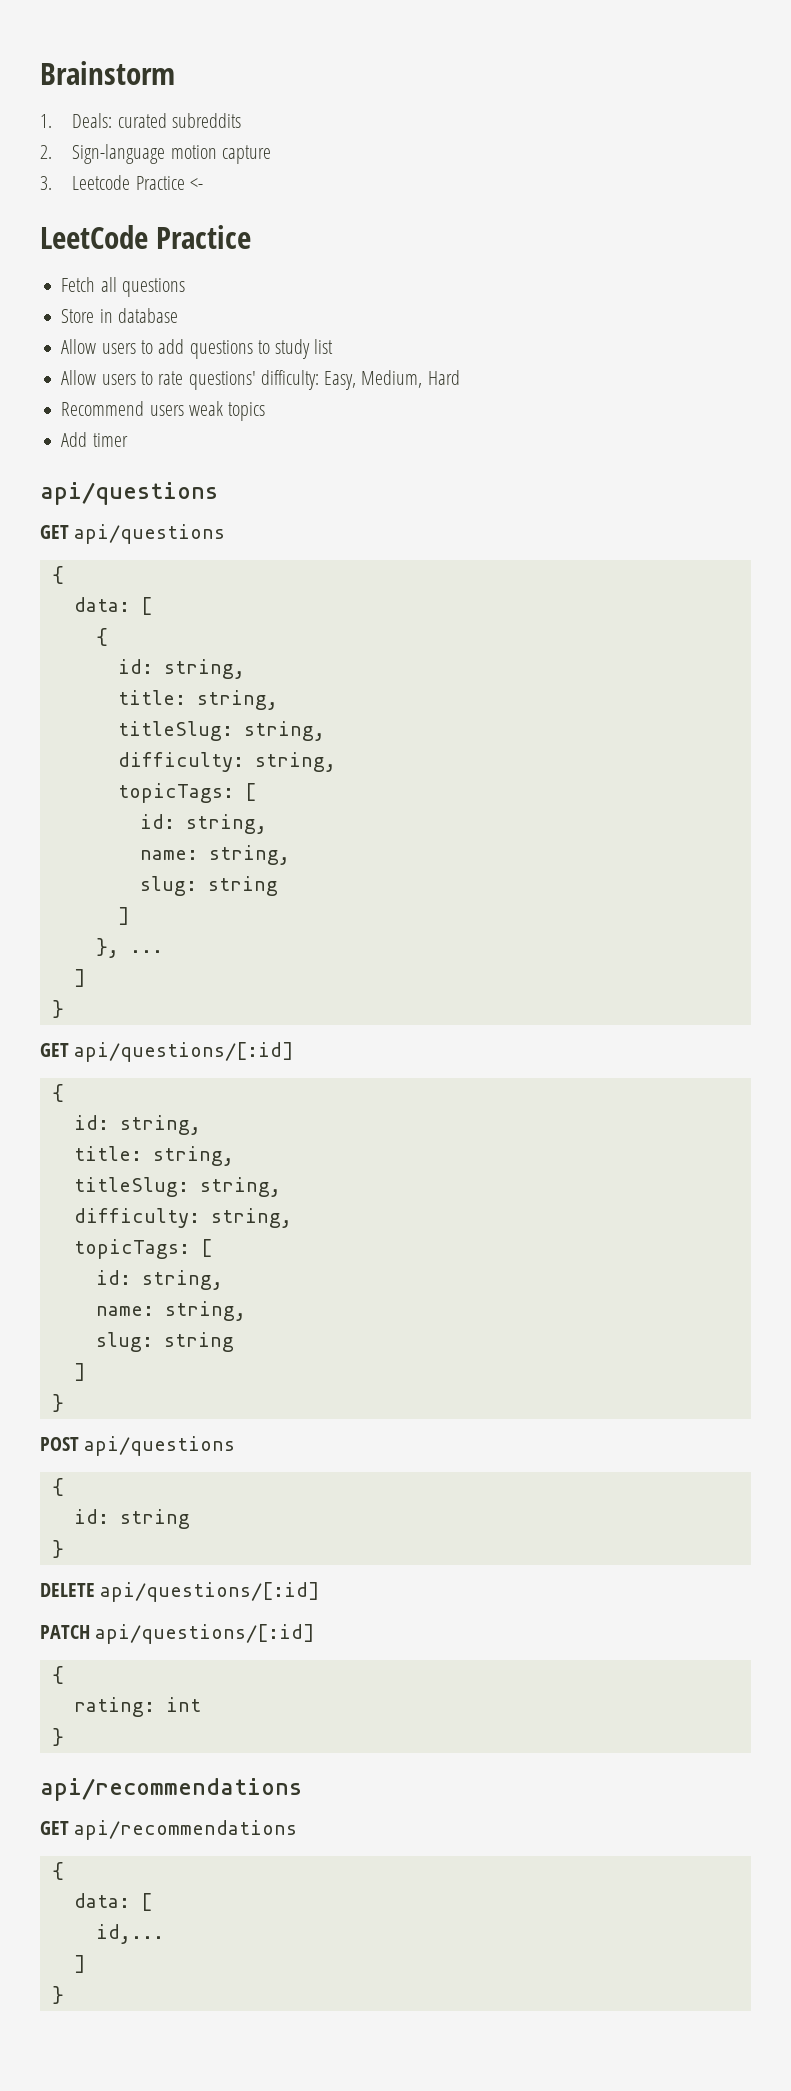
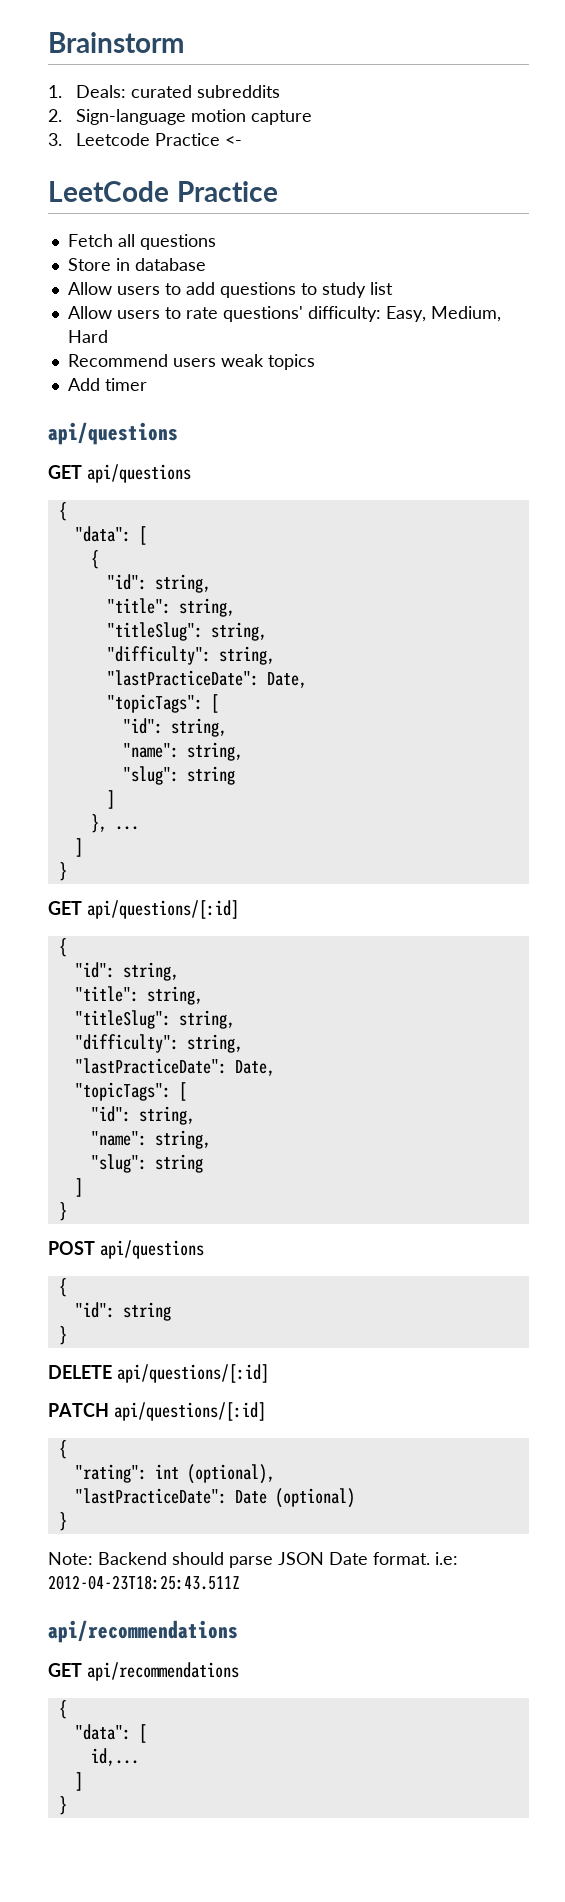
[73,597,130,612] data: -> [74,526,131,542] "data":
[117,659,245,679] [117,690,278,710] [117,721,325,741] [117,752,336,772] [117,783,256,803] [139,814,267,834] [139,845,290,865] [139,876,197,896] id: string, // title: string, // titleSlug: string, // difficulty: string, // topicTags: [ // id: string, // name: string, // slug: -> [106,574,211,593] [106,598,235,617] [106,622,267,641] [106,646,275,665] [106,670,307,688] [106,694,219,713] [122,718,227,737] [122,742,243,761] [122,766,179,785] "id": string, // "title": string, // "titleSlug": string, // "difficulty": string, // "lastPracticeDate": Date, // "topicTags": [ // "id": string, // "name": string, // "slug":
[73,1115,201,1135] [73,1146,234,1166] [73,1177,281,1197] [73,1208,292,1228] [73,1239,212,1259] [95,1270,223,1290] [95,1301,246,1321] [95,1332,153,1352] id: string, // title: string, // titleSlug: string, // difficulty: string, // topicTags: [ // id: string, // name: string, // slug: -> [74,962,179,981] [74,986,203,1005] [74,1010,235,1029] [74,1034,243,1053] [74,1058,275,1076] [74,1082,187,1101] [90,1106,195,1125] [90,1130,211,1149] [90,1154,147,1173] "id": string, // "title": string, // "titleSlug": string, // "difficulty": string, // "lastPracticeDate": Date, // "topicTags": [ // "id": string, // "name": string, // "slug":
[73,1509,109,1524] id: -> [74,1302,115,1318] "id":
[73,1697,155,1717] rating: -> [74,1464,147,1483] "rating":
[51,1728,64,1746] // } -> [186,1464,275,1484] [74,1488,355,1508] [58,1512,67,1531] [48,1552,458,1568] [48,1575,240,1590] (optional), // "lastPracticeDate": Date (optional) // } // Note: Backend should parse JSON Date format. i.e: 2012-04-23T18:25:43.511Z
[73,1893,130,1908] data: -> [74,1724,131,1740] "data":

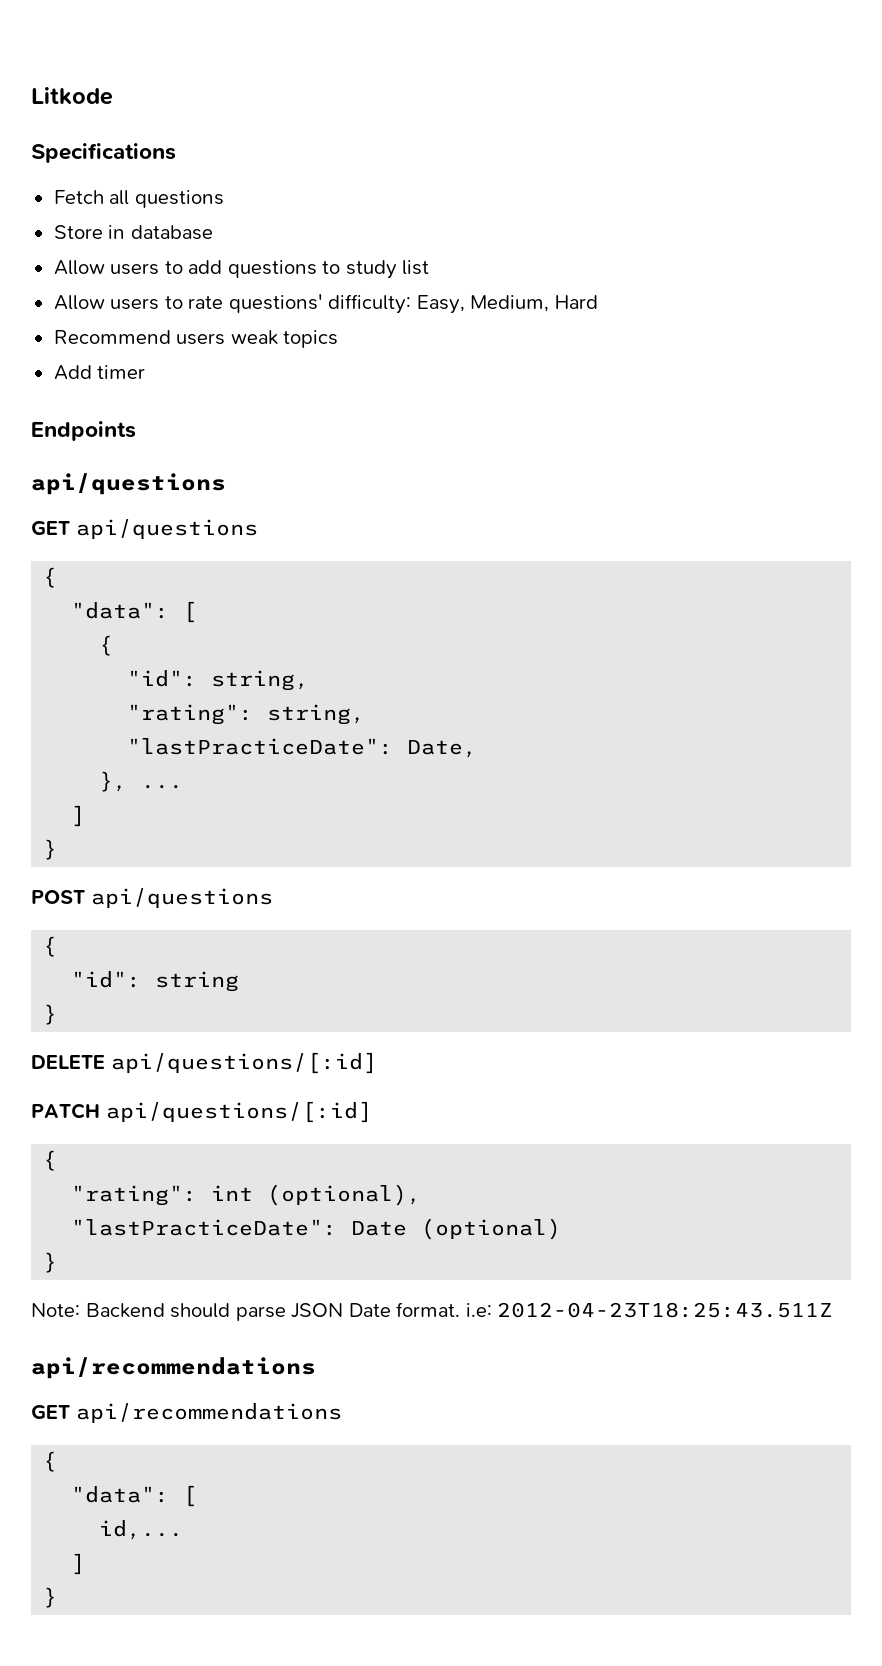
[48,32,184,53] [48,85,281,98] [48,109,313,125] [48,133,243,146] [48,181,278,202] Brainstorm // 1. Deals: curated subreddits // 2. Sign-language motion capture // 3. Leetcode Practice <- // LeetCode Practice -> [31,87,113,105] [31,143,176,163] Litkode // Specifications
(147, 384) none -> [31,421,136,441] // Endpoints
[106,598,235,617] [106,622,267,641] [106,646,275,665] [106,670,307,688] [106,694,219,713] [122,718,227,737] [122,742,243,761] [122,766,235,785] [106,790,115,809] [90,814,139,833] [74,838,83,857] [58,862,67,881] [48,900,239,919] [58,938,67,957] [74,962,179,981] [74,986,203,1005] [74,1010,235,1029] [74,1034,243,1053] [74,1058,275,1076] [74,1082,187,1101] [90,1106,195,1125] [90,1130,211,1149] [90,1154,203,1173] "title": string, // "titleSlug": string, // "difficulty": string, // "lastPracticeDate": Date, // "topicTags": [ // "id": string, // "name": string, // "slug": string // ] // }, ... // ] // } // GET api/questions/[:id] // { // "id": string, // "title": string, // "titleSlug": string, // "difficulty": string, // "lastPracticeDate": Date, // "topicTags": [ // "id": string, // "name": string, // "slug": string -> [127,704,366,725] [127,738,478,758] [99,771,184,792] "rating": string, // "lastPracticeDate": Date, // }, ...

